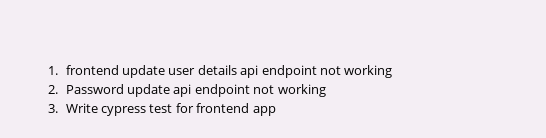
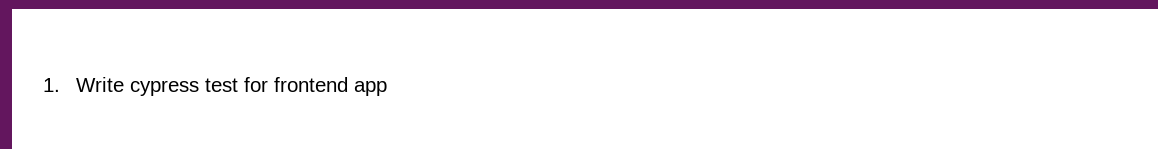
[65,65,393,78] [48,84,326,97] [48,104,58,113] frontend update user details api endpoint not working // 2. Password update api endpoint not working // 3. -> (60, 85) none

